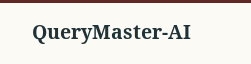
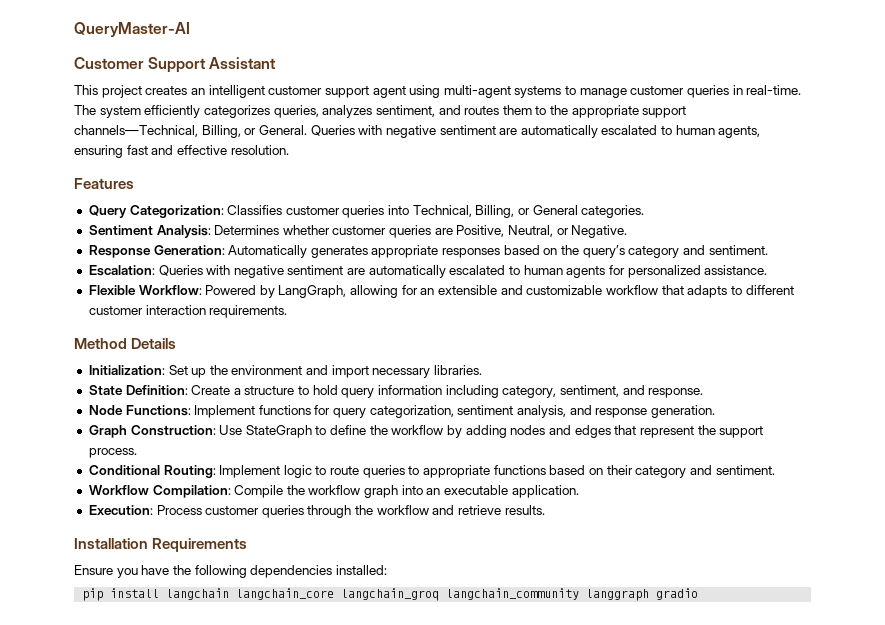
(191, 34) none -> [74,57,277,73] [74,85,802,98] [74,105,687,118] [74,125,761,138] [74,145,289,158] [74,178,134,189] [88,205,645,218] [88,225,628,238] [88,245,768,258] [88,265,768,278] [88,285,794,298] [88,305,288,318] [74,338,177,349] [88,365,483,378] [88,385,704,398] [88,405,715,418] [88,425,764,438] [88,448,137,458] [88,465,775,478] [88,485,579,498] [88,505,545,518] [74,538,248,552] [74,565,387,578] [82,588,699,601] // Customer Support Assistant // This project creates an intelligent customer support agent using multi-agent systems to manage customer queries in real-time. The system efficiently categorizes queries, analyzes sentiment, and routes them to the appropriate support channels—Technical, Billing, or General. Queries with negative sentiment are automatically escalated to human agents, ensuring fast and effective resolution. // Features // Query Categorization: Classifies customer queries into Technical, Billing, or General categories. // Sentiment Analysis: Determines whether customer queries are Positive, Neutral, or Negative. // Response Generation: Automatically generates appropriate responses based on the query’s category and sentiment. // Escalation: Queries with negative sentiment are automatically escalated to human agents for personalized assistance. // Flexible Workflow: Powered by LangGraph, allowing for an extensible and customizable workflow that adapts to different customer interaction requirements. // Method Details // Initialization: Set up the environment and import necessary libraries. // State Definition: Create a structure to hold query information including category, sentiment, and response. // Node Functions: Implement functions for query categorization, sentiment analysis, and response generation. // Graph Construction: Use StateGraph to define the workflow by adding nodes and edges that represent the support process. // Conditional Routing: Implement logic to route queries to appropriate functions based on their category and sentiment. // Workflow Compilation: Compile the workflow graph into an executable application. // Execution: Process customer queries through the workflow and retrieve results. // Installation Requirements // Ensure you have the following dependencies installed: // pip install langchain langchain_core langchain_groq langchain_community langgraph gradio

